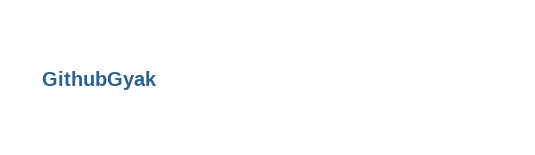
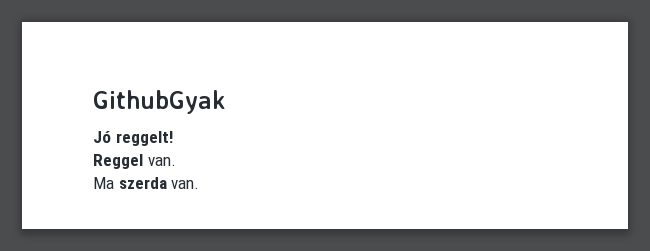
(157, 80) none -> [93,131,173,146] [93,154,176,169] [93,177,200,189] // Jó reggelt! // Reggel van. // Ma szerda van.

